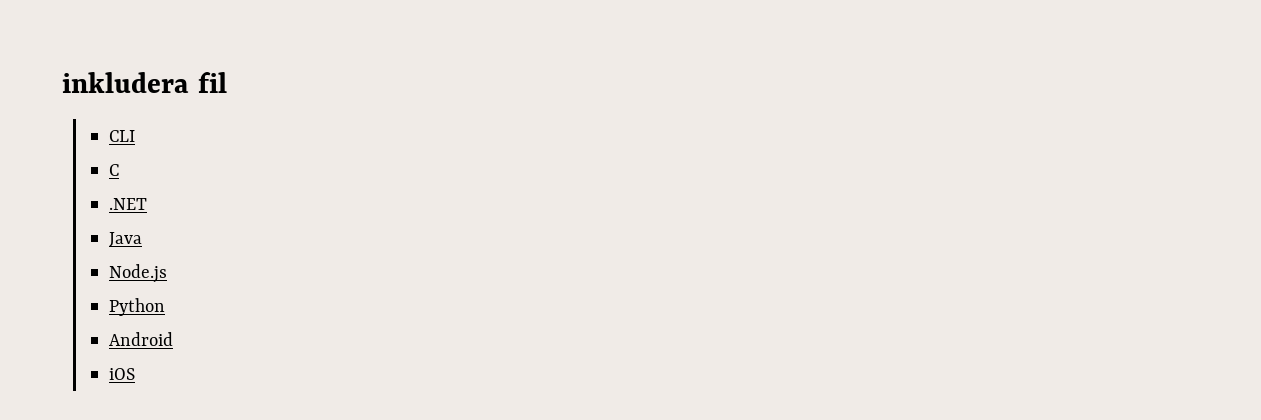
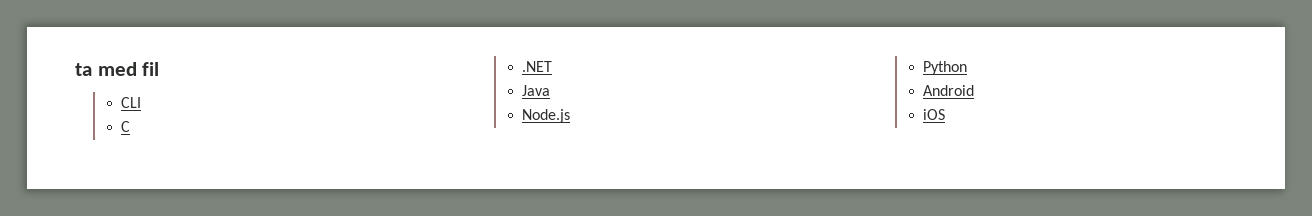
[62,72,189,93] inkludera -> [75,62,137,76] ta med

